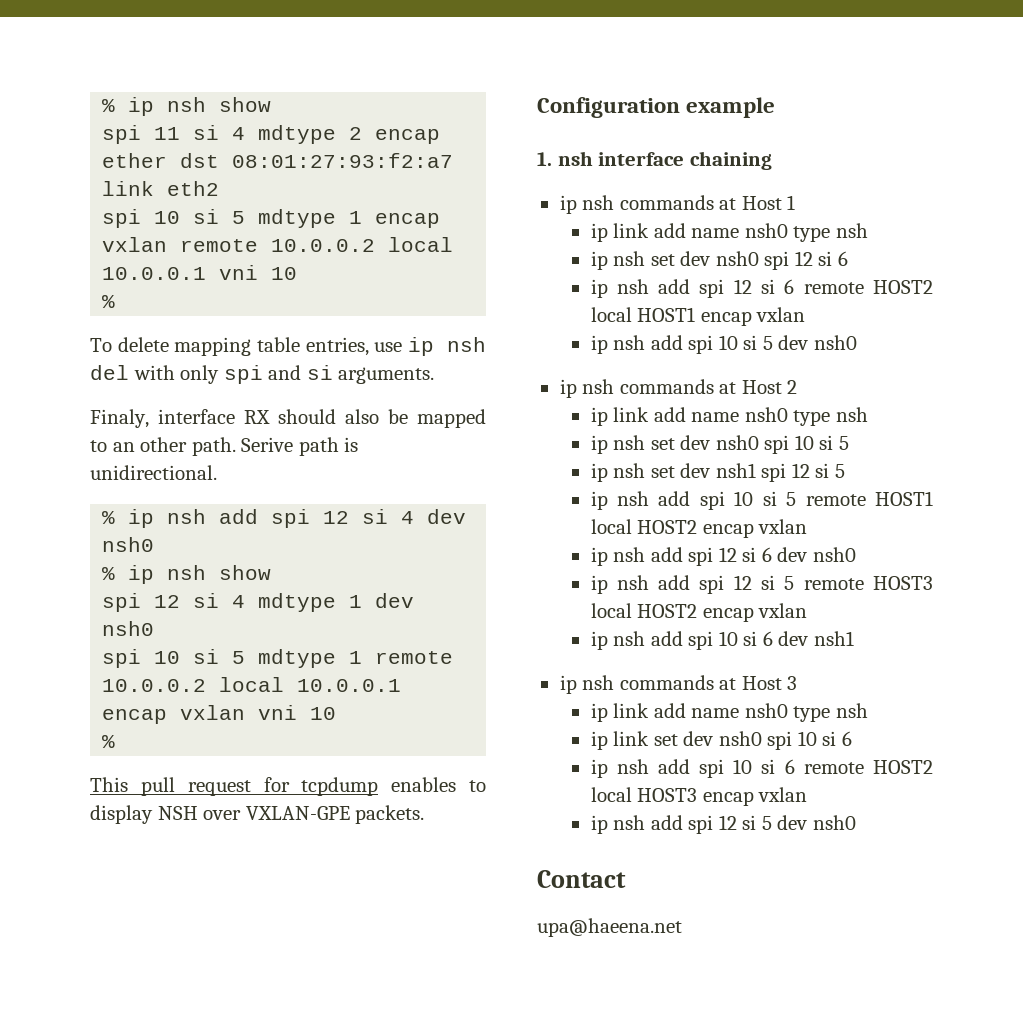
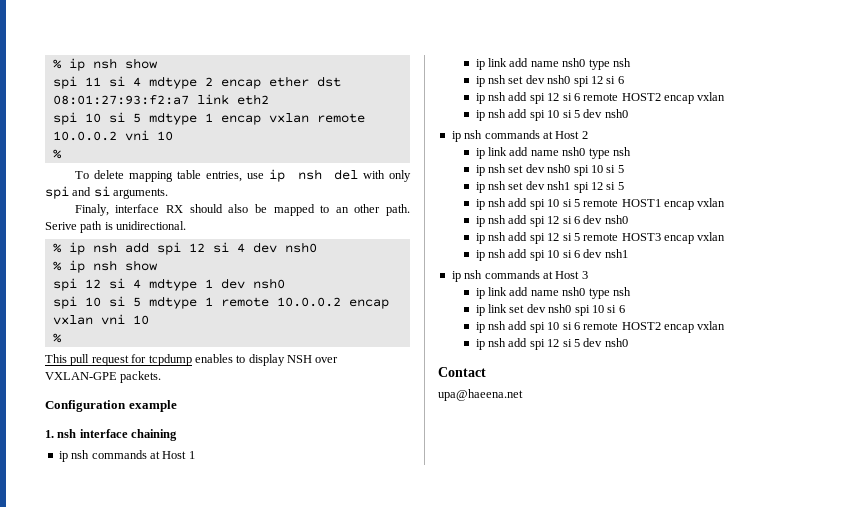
[388,237,454,252] [102,267,207,280] local 10.0.0.1 -> (117, 136) none
[219,677,402,692] local 10.0.0.1 -> (341, 302) none
[590,307,696,322] local HOST1 -> (661, 97) none
[590,519,698,534] local HOST2 -> (661, 203) none
[590,603,698,618] local HOST2 -> (661, 237) none
[590,787,698,802] local HOST3 -> (661, 326) none

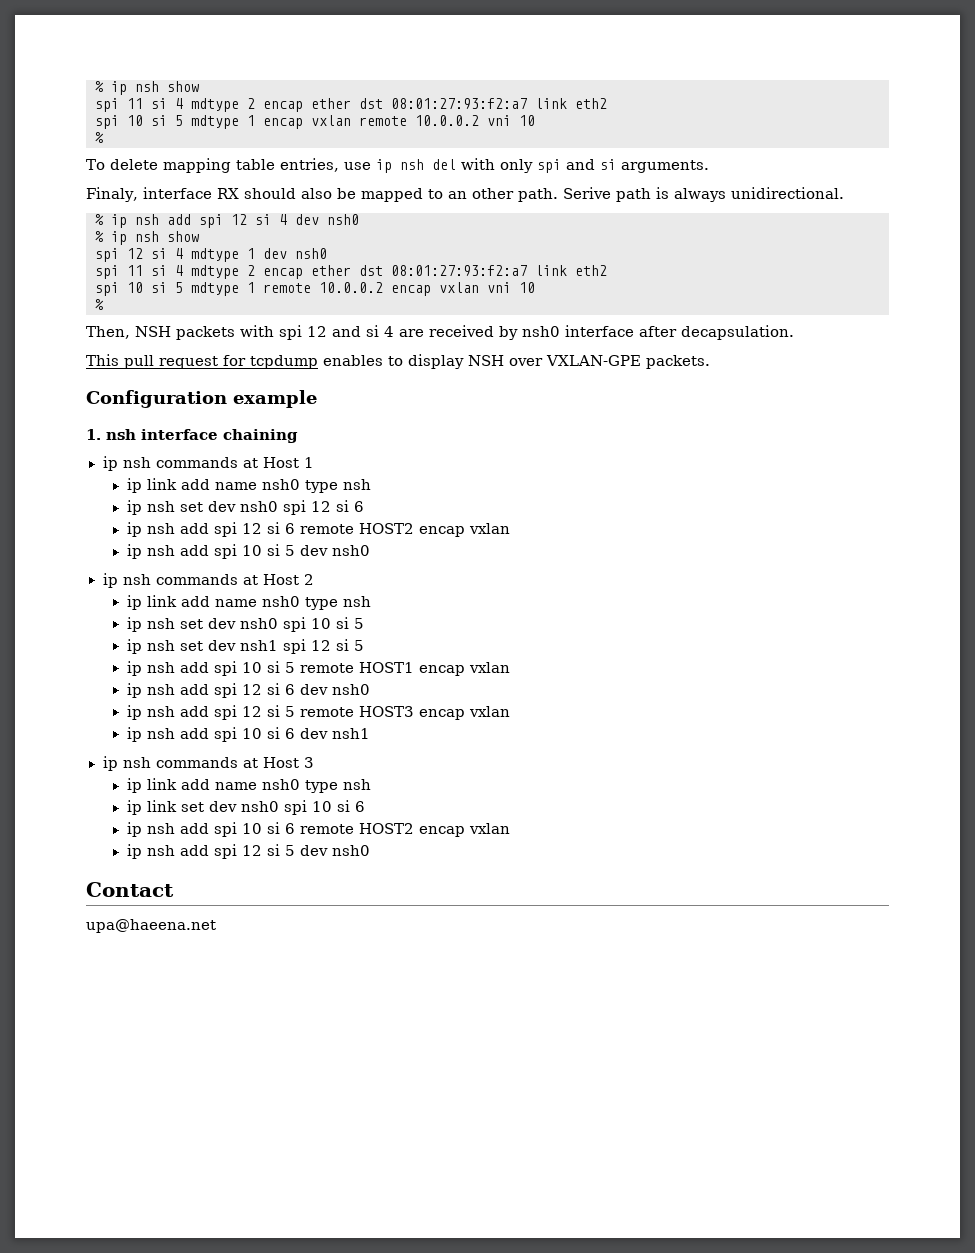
(113, 226) none -> [673,188,726,202] always
(285, 283) none -> [95,265,607,279] // spi 11 si 4 mdtype 2 encap ether dst 08:01:27:93:f2:a7 link eth2
(62, 338) none -> [86,325,794,340] // Then, NSH packets with spi 12 and si 4 are received by nsh0 interface after decapsulation.

